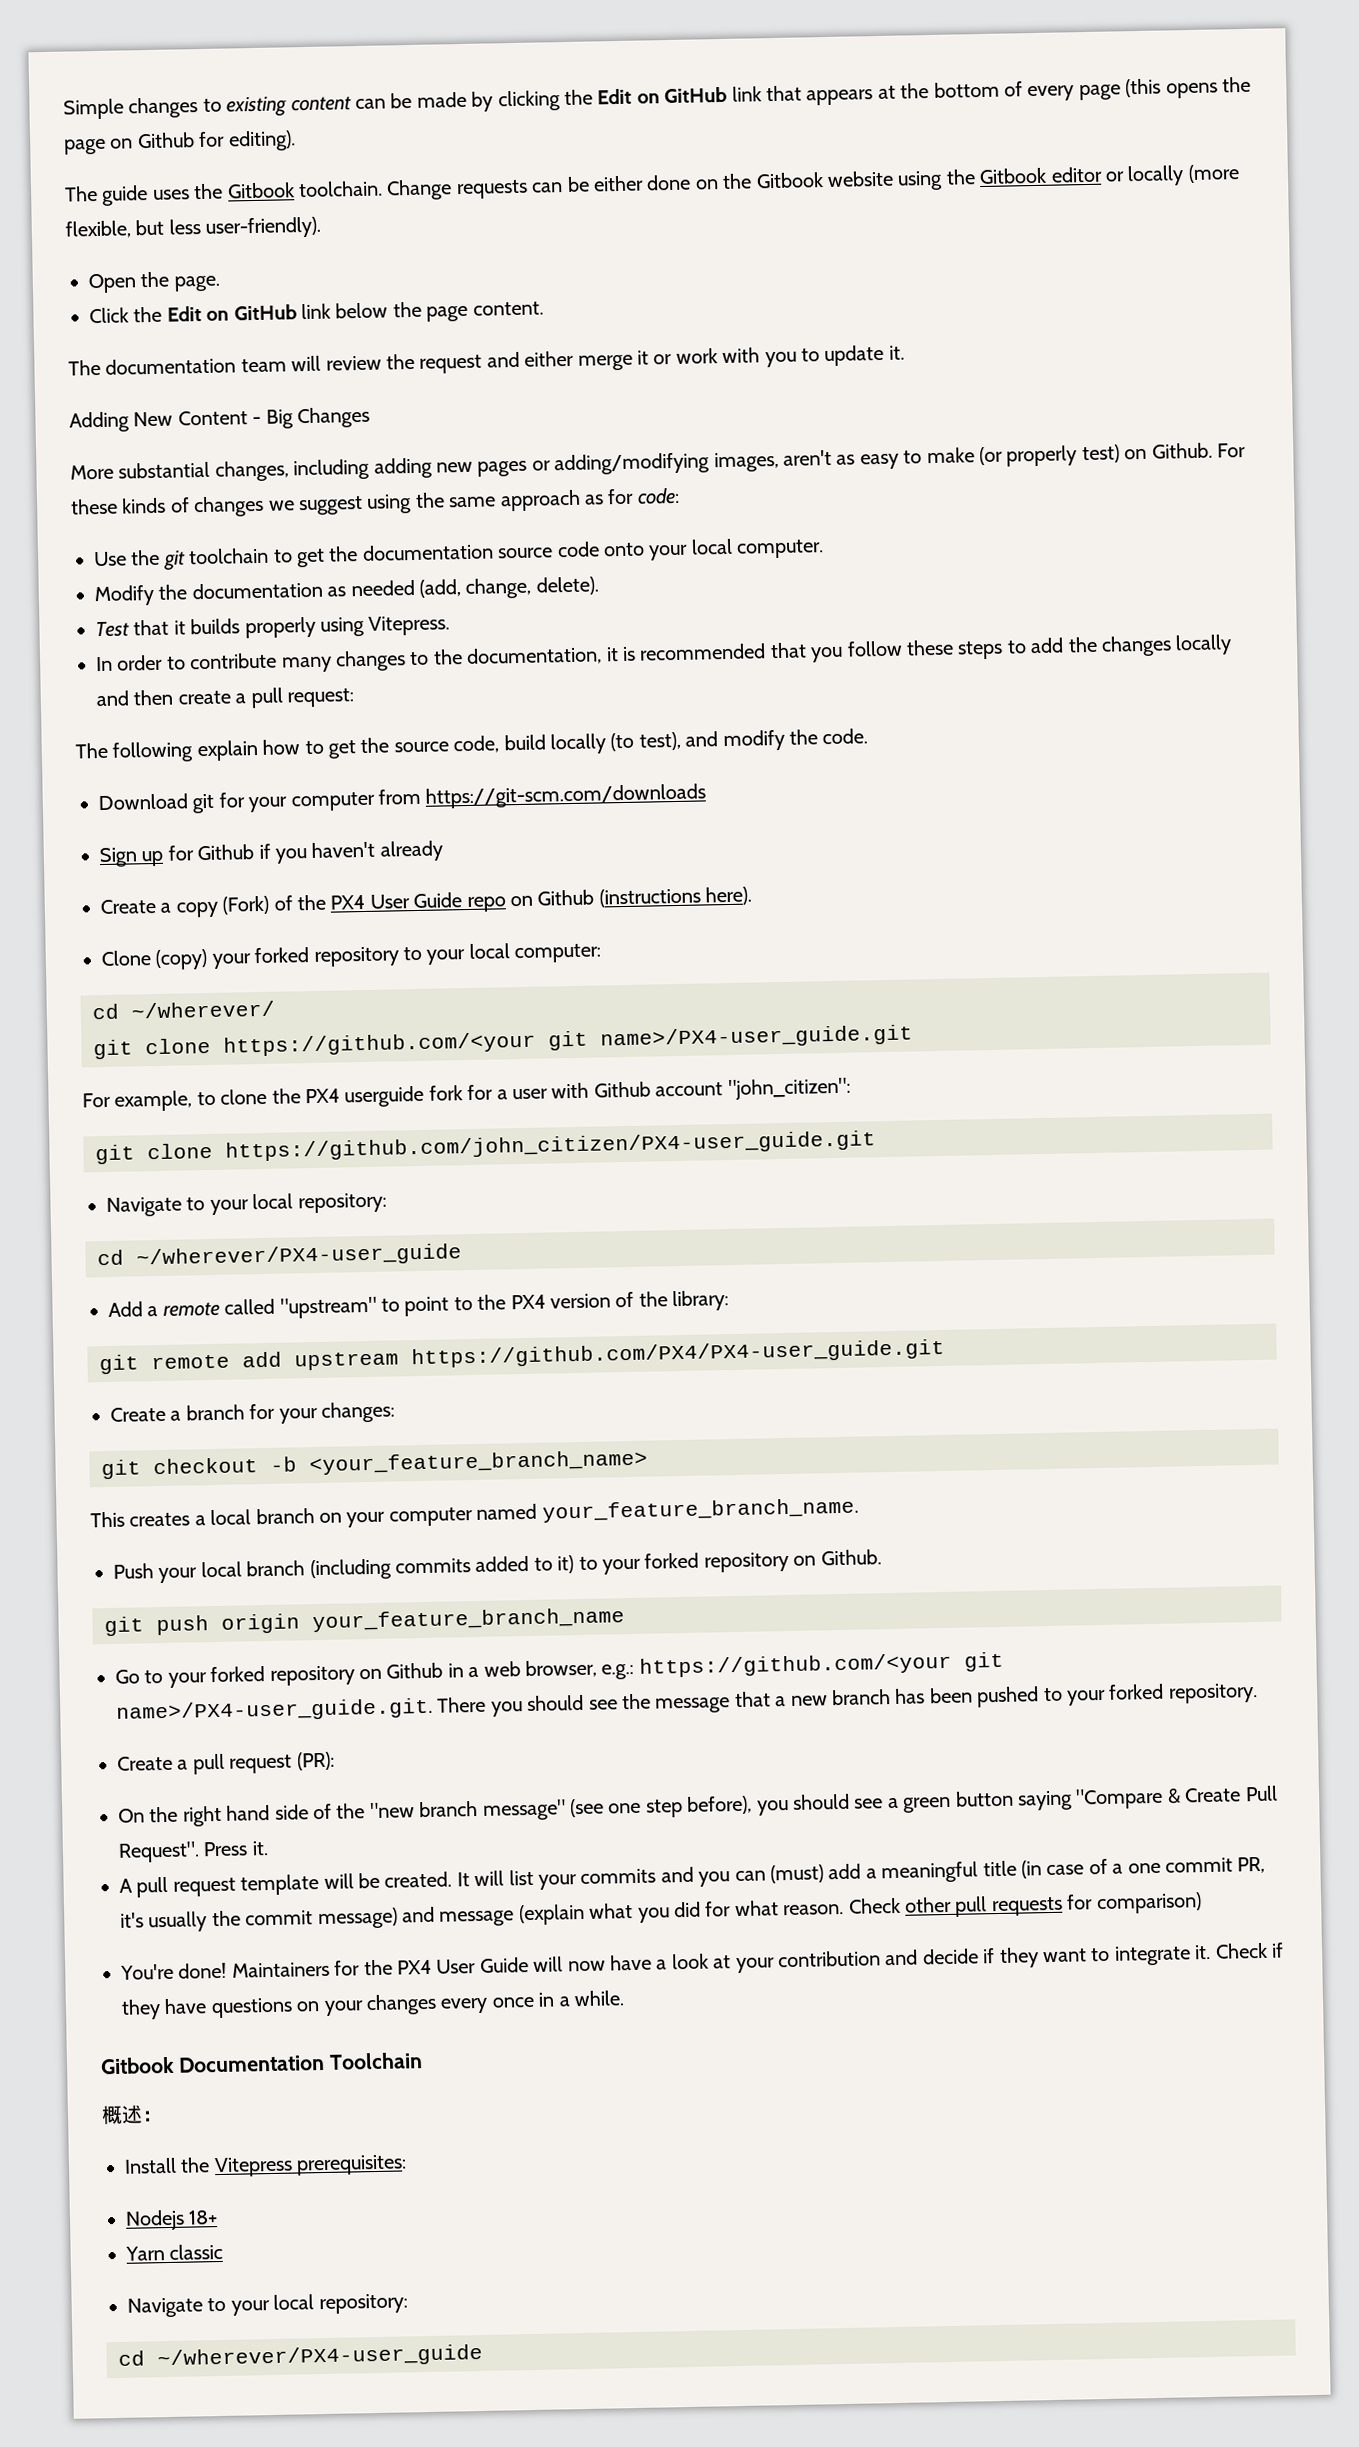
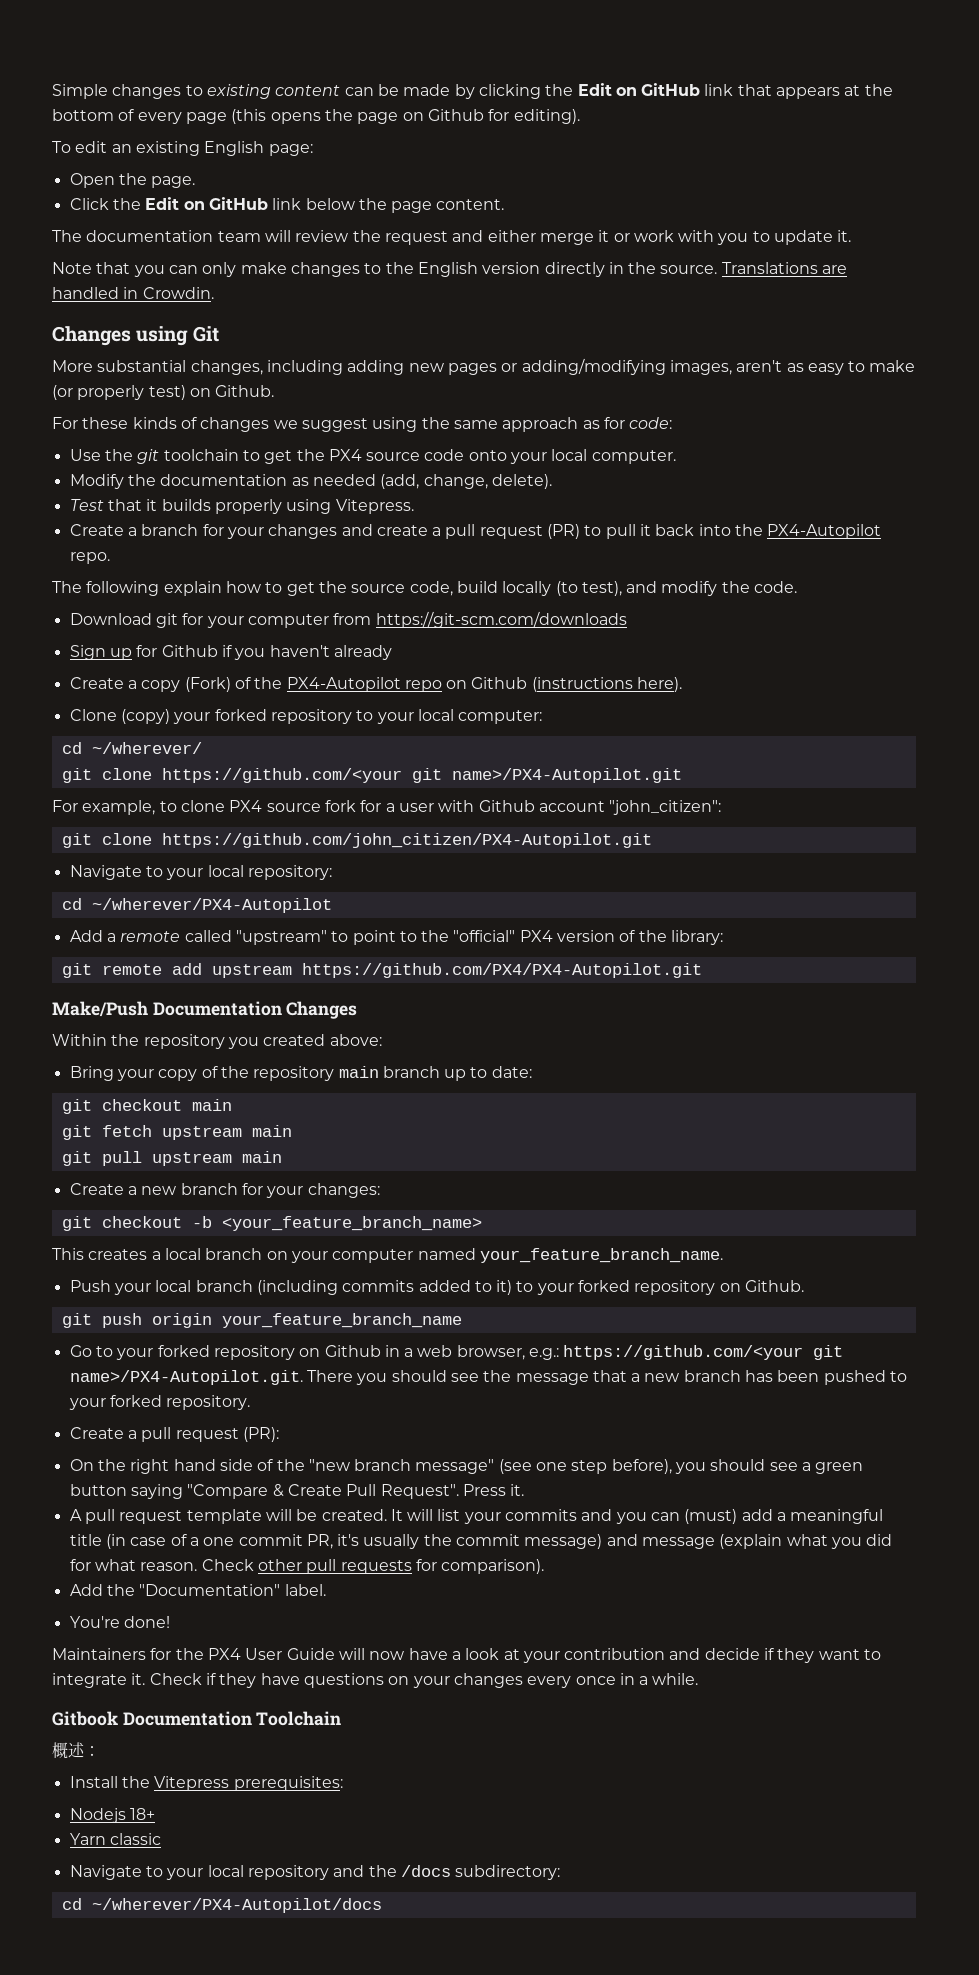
[64,164,1240,206] [65,216,322,239] The guide uses the Gitbook toolchain. Change requests can be either done on the Gitbook website using the Gitbook editor or locally (more flexible, but less user-friendly). -> [52,141,313,156] To edit an existing English page:
[69,406,370,433] Adding New Content - Big Changes -> [52,262,848,277] [52,287,214,299] [52,326,219,346] Note that you can only make changes to the English version directly in the source. Translations are handled in Crowdin. // Changes using Git
(1213, 450) none -> (275, 391) //
[361,543,494,561] documentation -> [328,449,362,461] PX4
[96,634,1233,673] [96,687,355,709] In order to contribute many changes to the documentation, it is recommended that you follow these steps to add the changes locally and then create a pull request: -> [69,524,882,539] [69,552,110,564] Create a branch for your changes and create a pull request (PR) to pull it back into the PX4-Autopilot repo.
[330,892,463,910] PX4 User Guide -> [286,677,401,692] PX4-Autopilot
[600,1024,913,1050] name>/PX4-user_guide.git -> [451,768,682,783] name>/PX4-Autopilot.git
[271,1085,425,1108] the PX4 userguide -> [229,800,321,812] PX4 source
[225,1130,876,1162] [106,1192,387,1217] [97,1243,462,1269] https://github.com/john_citizen/PX4-user_guide.git // Navigate to your local repository: // cd ~/wherever/PX4-user_guide -> [161,833,652,848] [69,865,332,880] [61,898,332,913] https://github.com/john_citizen/PX4-Autopilot.git // Navigate to your local repository: // cd ~/wherever/PX4-Autopilot
(507, 1302) none -> [453,930,516,942] "official"
[411,1338,945,1369] [110,1406,182,1422] https://github.com/PX4/PX4-user_guide.git // Create a -> [301,963,702,978] [52,1001,358,1019] [52,1034,382,1049] [69,1066,532,1081] [61,1099,232,1114] [61,1125,292,1140] [61,1151,282,1166] [69,1183,177,1195] https://github.com/PX4/PX4-Autopilot.git // Make/Push Documentation Changes // Within the repository you created above: // Bring your copy of the repository main branch up to date: // git checkout main // git fetch upstream main // git pull upstream main // Create a new
[116,1697,433,1723] name>/PX4-user_guide.git. -> [69,1370,303,1385] name>/PX4-Autopilot.git.
[1095,1892,1202,1915] comparison) -> [441,1559,545,1574] [69,1584,326,1596] comparison). // Add the "Documentation" label.
(228, 1970) none -> (170, 1622) //
[318,2293,408,2315] [118,2343,483,2370] repository: // cd ~/wherever/PX4-user_guide -> [247,1865,561,1880] [61,1898,382,1913] repository and the /docs subdirectory: // cd ~/wherever/PX4-Autopilot/docs

